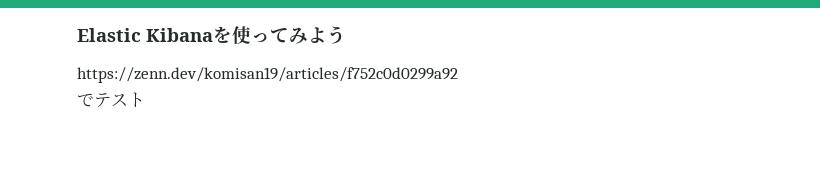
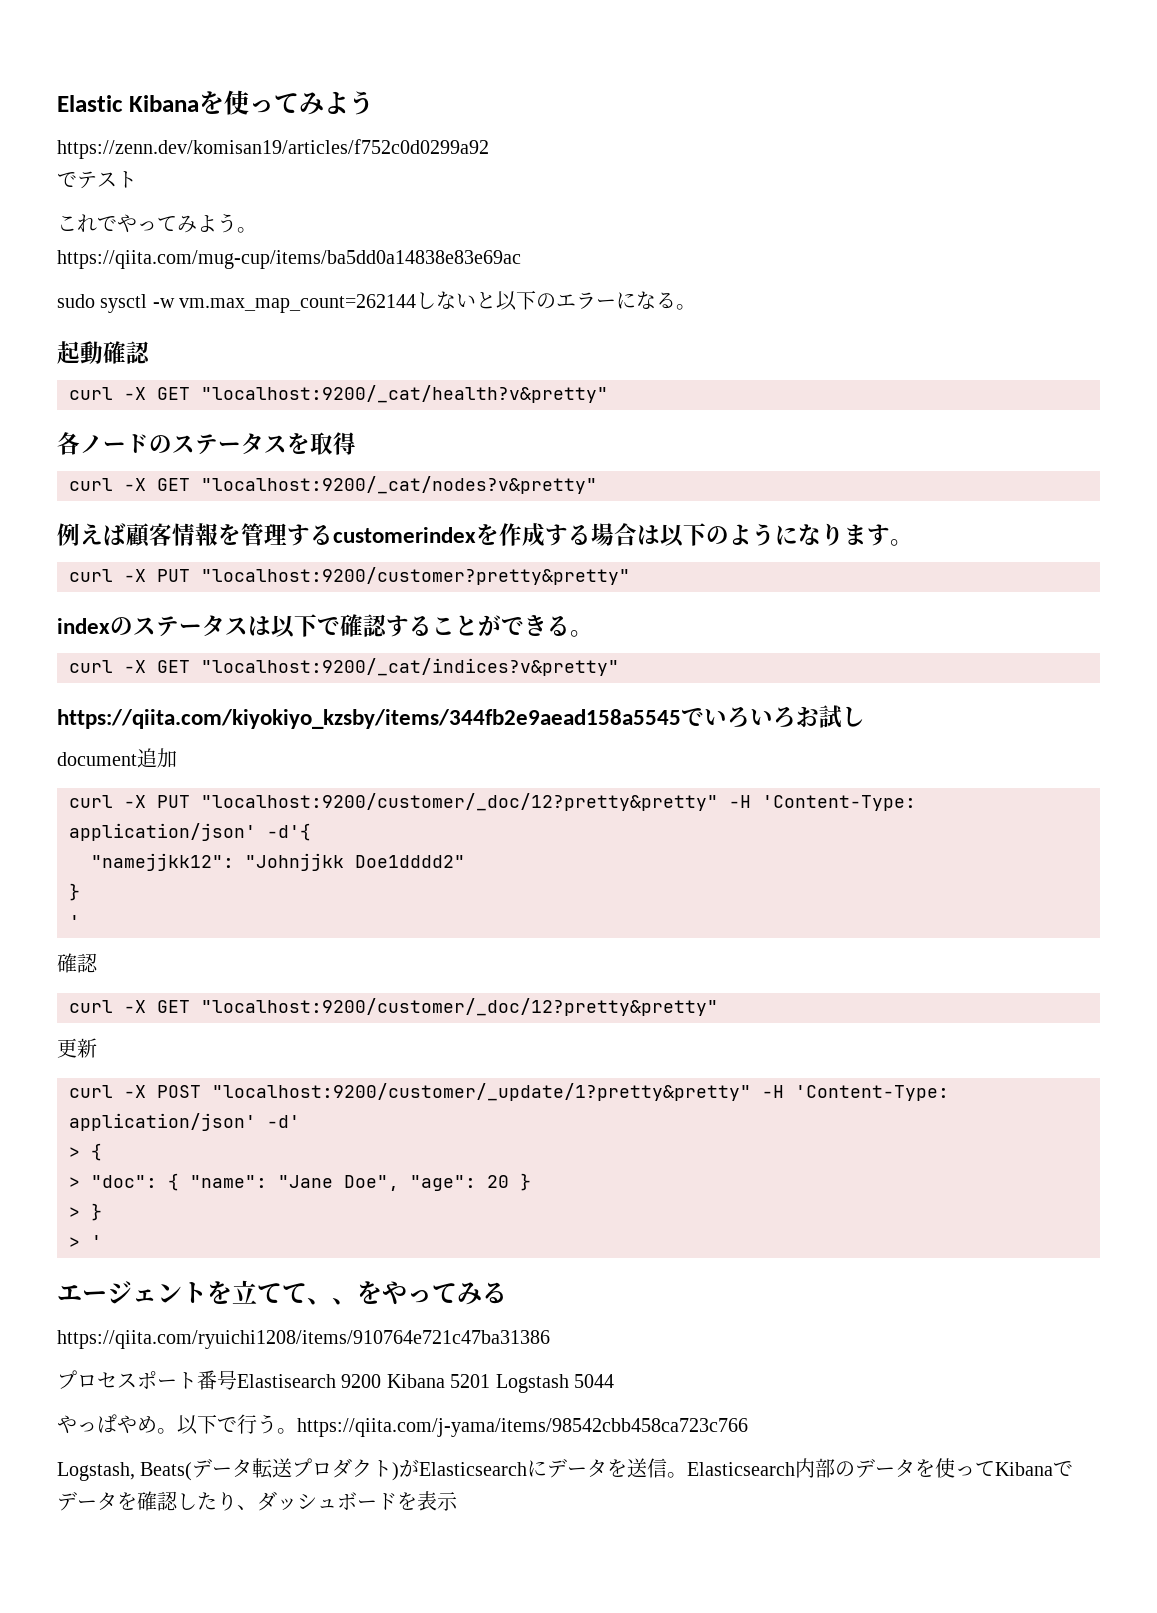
(145, 100) none -> [57,213,257,233] [57,250,521,269] [57,290,697,313] [57,341,151,364] [69,385,608,403] [57,432,356,455] [69,476,597,494] [57,523,913,547] [69,567,630,585] [57,614,593,638] [69,658,619,676] [57,705,865,729] [57,748,177,768] [69,793,916,811] [69,823,311,841] [91,853,465,871] [69,883,80,901] [69,915,80,928] [57,953,98,973] [69,998,718,1016] [57,1038,97,1058] [69,1083,949,1101] [69,1113,300,1131] [69,1143,102,1161] [69,1173,531,1191] [69,1203,102,1221] [69,1235,102,1248] [57,1280,507,1305] [57,1330,550,1349] [57,1370,614,1393] [57,1414,748,1437] [57,1458,1074,1481] [57,1491,458,1511] // これでやってみよう。 // https://qiita.com/mug-cup/items/ba5dd0a14838e83e69ac // sudo sysctl -w vm.max_map_count=262144しないと以下のエラーになる。 // 起動確認 // curl -X GET "localhost:9200/_cat/health?v&pretty" // 各ノードのステータスを取得 // curl -X GET "localhost:9200/_cat/nodes?v&pretty" // 例えば顧客情報を管理するcustomerindexを作成する場合は以下のようになります。 // curl -X PUT "localhost:9200/customer?pretty&pretty" // indexのステータスは以下で確認することができる。 // curl -X GET "localhost:9200/_cat/indices?v&pretty" // https://qiita.com/kiyokiyo_kzsby/items/344fb2e9aead158a5545でいろいろお試し // document追加 // curl -X PUT "localhost:9200/customer/_doc/12?pretty&pretty" -H 'Content-Type: application/json' -d'{ // "namejjkk12": "Johnjjkk Doe1dddd2" // } // ' // 確認 // curl -X GET "localhost:9200/customer/_doc/12?pretty&pretty" // 更新 // curl -X POST "localhost:9200/customer/_update/1?pretty&pretty" -H 'Content-Type: application/json' -d' // > { // > "doc": { "name": "Jane Doe", "age": 20 } // > } // > ' // エージェントを立てて、、をやってみる // https://qiita.com/ryuichi1208/items/910764e721c47ba31386 // プロセスポート番号Elastisearch 9200 Kibana 5201 Logstash 5044 // やっぱやめ。以下で行う。https://qiita.com/j-yama/items/98542cbb458ca723c766 // Logstash, Beats(データ転送プロダクト)がElasticsearchにデータを送信。Elasticsearch内部のデータを使ってKibanaでデータを確認したり、ダッシュボードを表示

